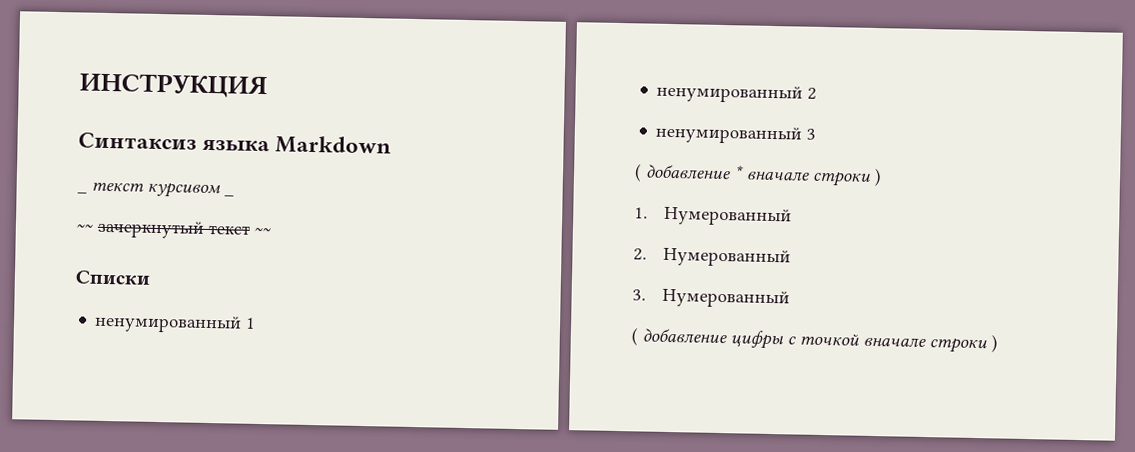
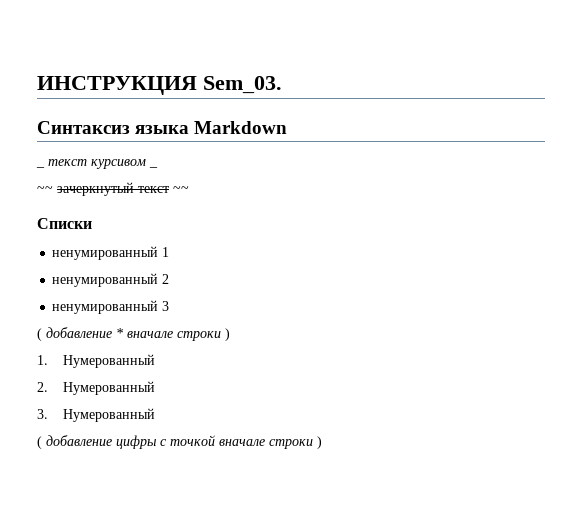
(268, 85) none -> [203,76,282,94] Sem_03.

